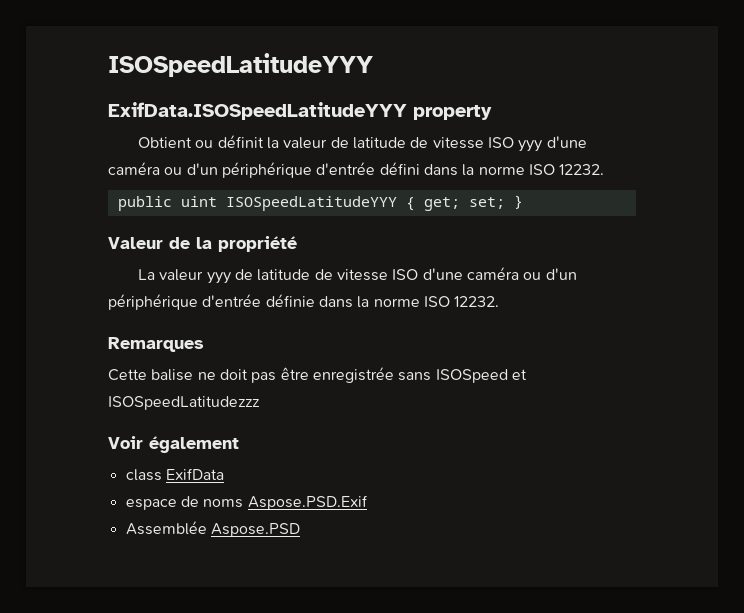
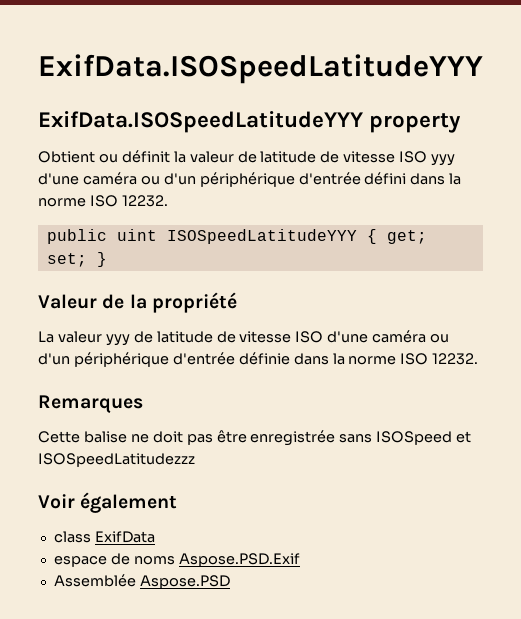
[108,53,373,77] ISOSpeedLatitudeYYY -> [38,54,483,84] ExifData.ISOSpeedLatitudeYYY

